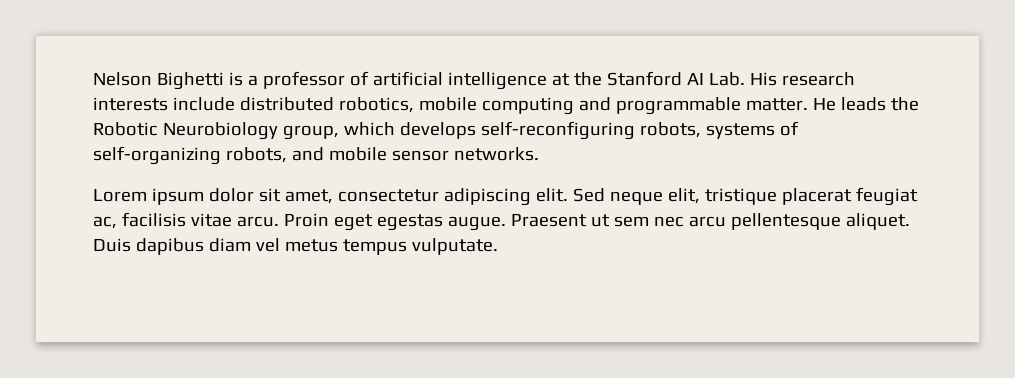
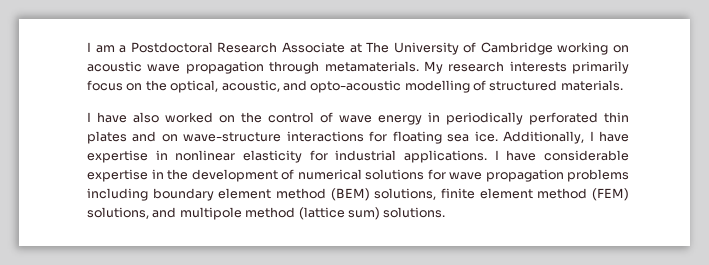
[93,71,855,90] [93,97,919,115] [93,121,799,140] [93,146,539,165] [93,187,918,206] [93,212,910,231] [93,238,498,255] Nelson Bighetti is a professor of artificial intelligence at the Stanford AI Lab. His research interests include distributed robotics, mobile computing and programmable matter. He leads the Robotic Neurobiology group, which develops self-reconfiguring robots, systems of self-organizing robots, and mobile sensor networks. // Lorem ipsum dolor sit amet, consectetur adipiscing elit. Sed neque elit, tristique placerat feugiat ac, facilisis vitae arcu. Proin eget egestas augue. Praesent ut sem nec arcu pellentesque aliquet. Duis dapibus diam vel metus tempus vulputate. -> [87,42,629,55] [87,61,629,74] [87,80,623,93] [87,112,629,125] [87,131,629,144] [87,150,629,163] [87,169,629,182] [87,188,629,201] [87,207,446,220] I am a Postdoctoral Research Associate at The University of Cambridge working on acoustic wave propagation through metamaterials. My research interests primarily focus on the optical, acoustic, and opto-acoustic modelling of structured materials. // I have also worked on the control of wave energy in periodically perforated thin plates and on wave-structure interactions for floating sea ice. Additionally, I have expertise in nonlinear elasticity for industrial applications. I have considerable expertise in the development of numerical solutions for wave propagation problems including boundary element method (BEM) solutions, finite element method (FEM) solutions, and multipole method (lattice sum) solutions.

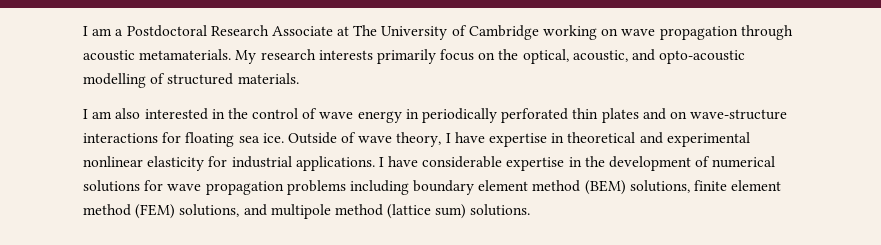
[87,61,142,72] acoustic -> (619, 32) none
(320, 67) none -> [83,50,135,61] acoustic
[97,112,235,123] have also worked on -> [92,108,225,120] am also interested in
[503,131,585,144] Additionally, -> [287,132,442,147] Outside of wave theory,
(168, 155) none -> [567,132,750,147] theoretical and experimental

